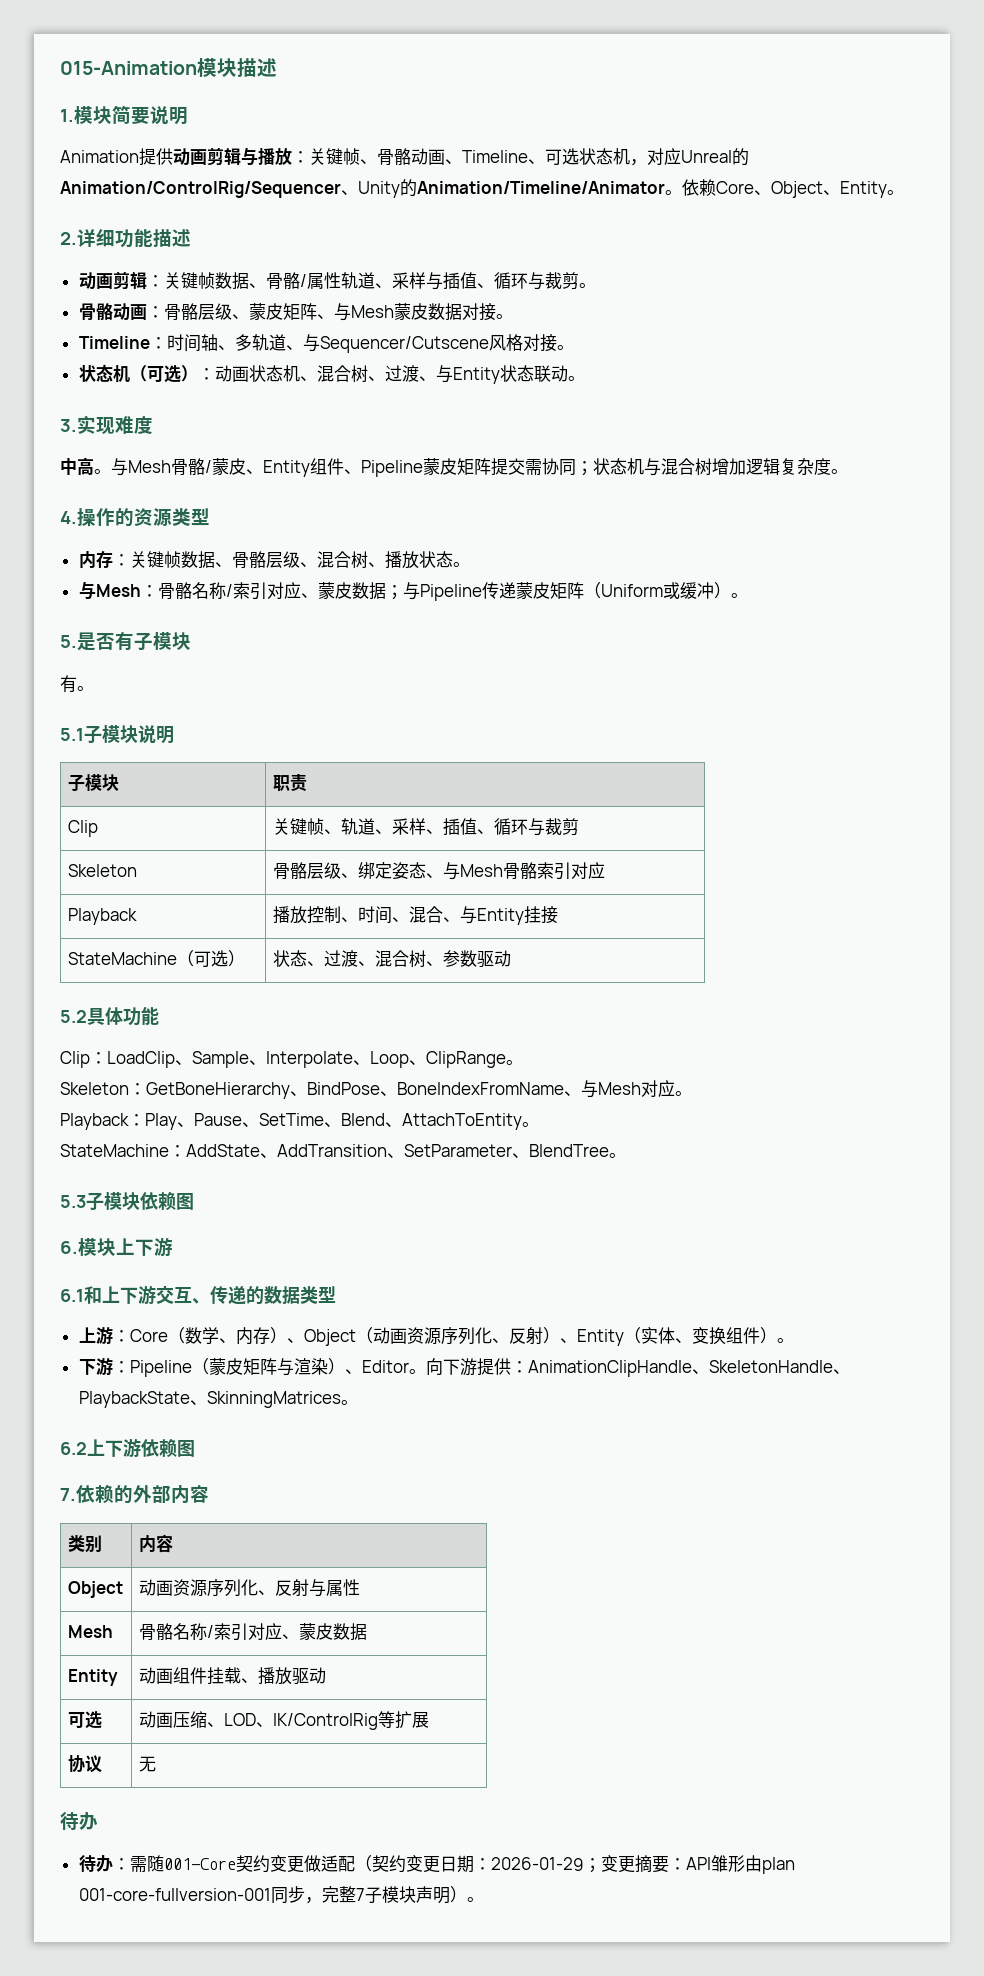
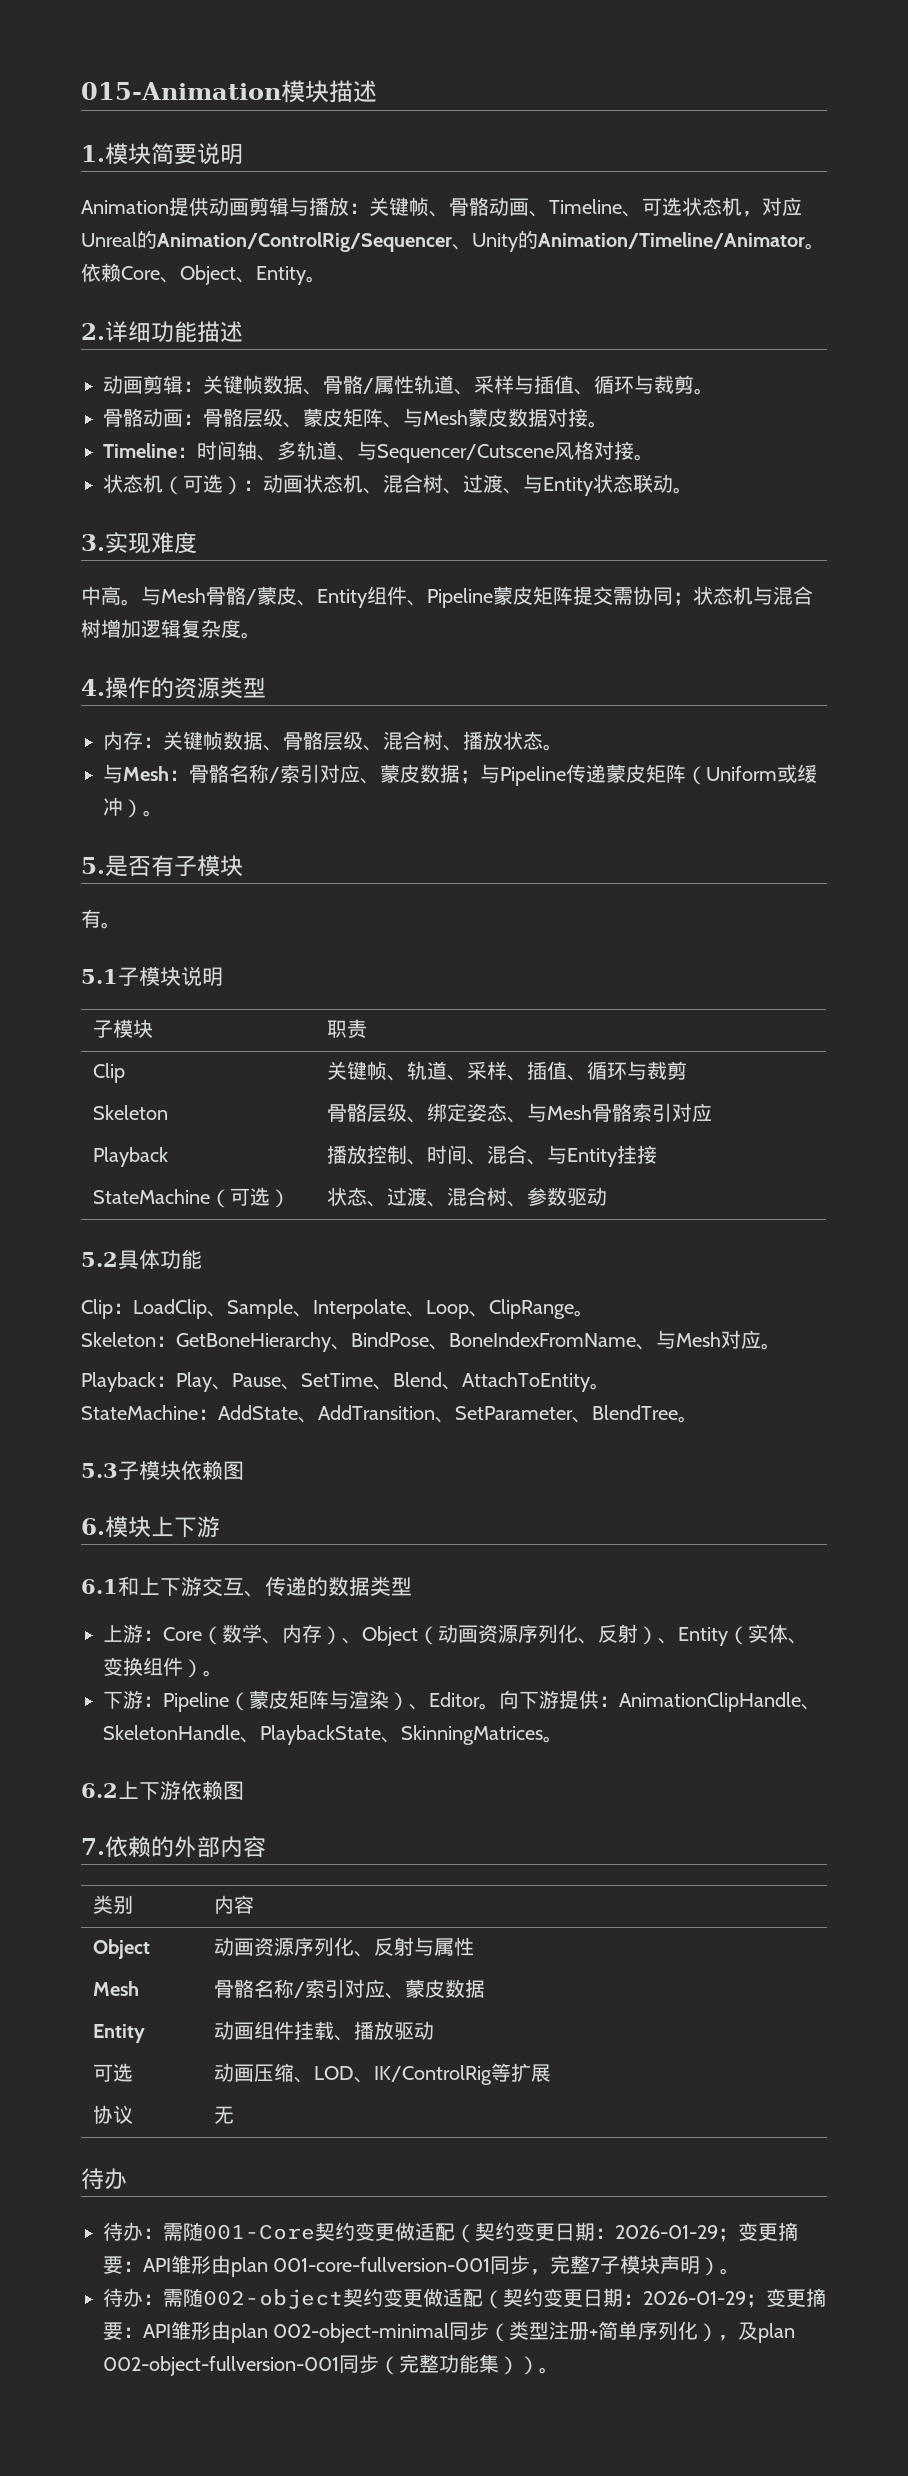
(484, 1899) none -> [103,2288,826,2309] [103,2321,796,2343] [103,2354,559,2376] // 待办：需随002-object契约变更做适配（契约变更日期：2026-01-29；变更摘要：API雏形由plan 002-object-minimal同步（类型注册+简单序列化），及plan 002-object-fullversion-001同步（完整功能集））。

